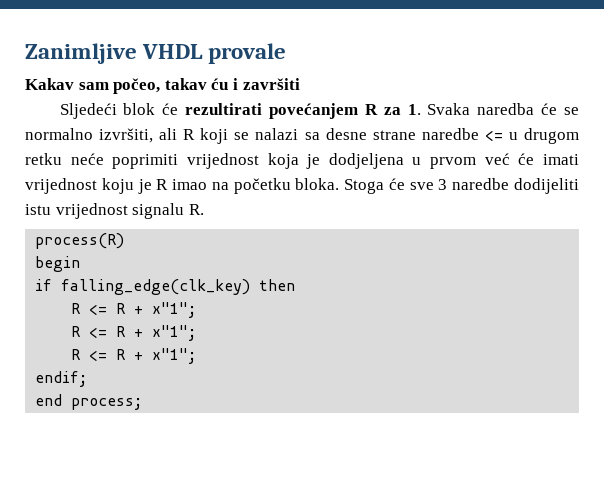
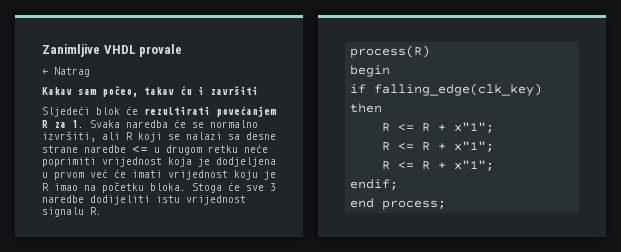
(287, 53) none -> [42,67,90,77] // ← Natrag

